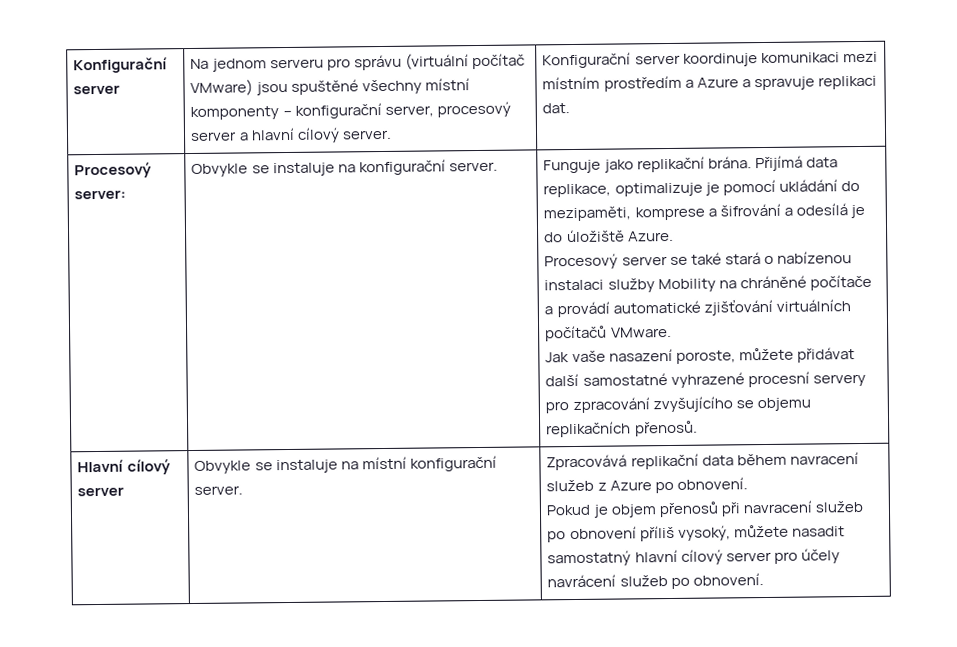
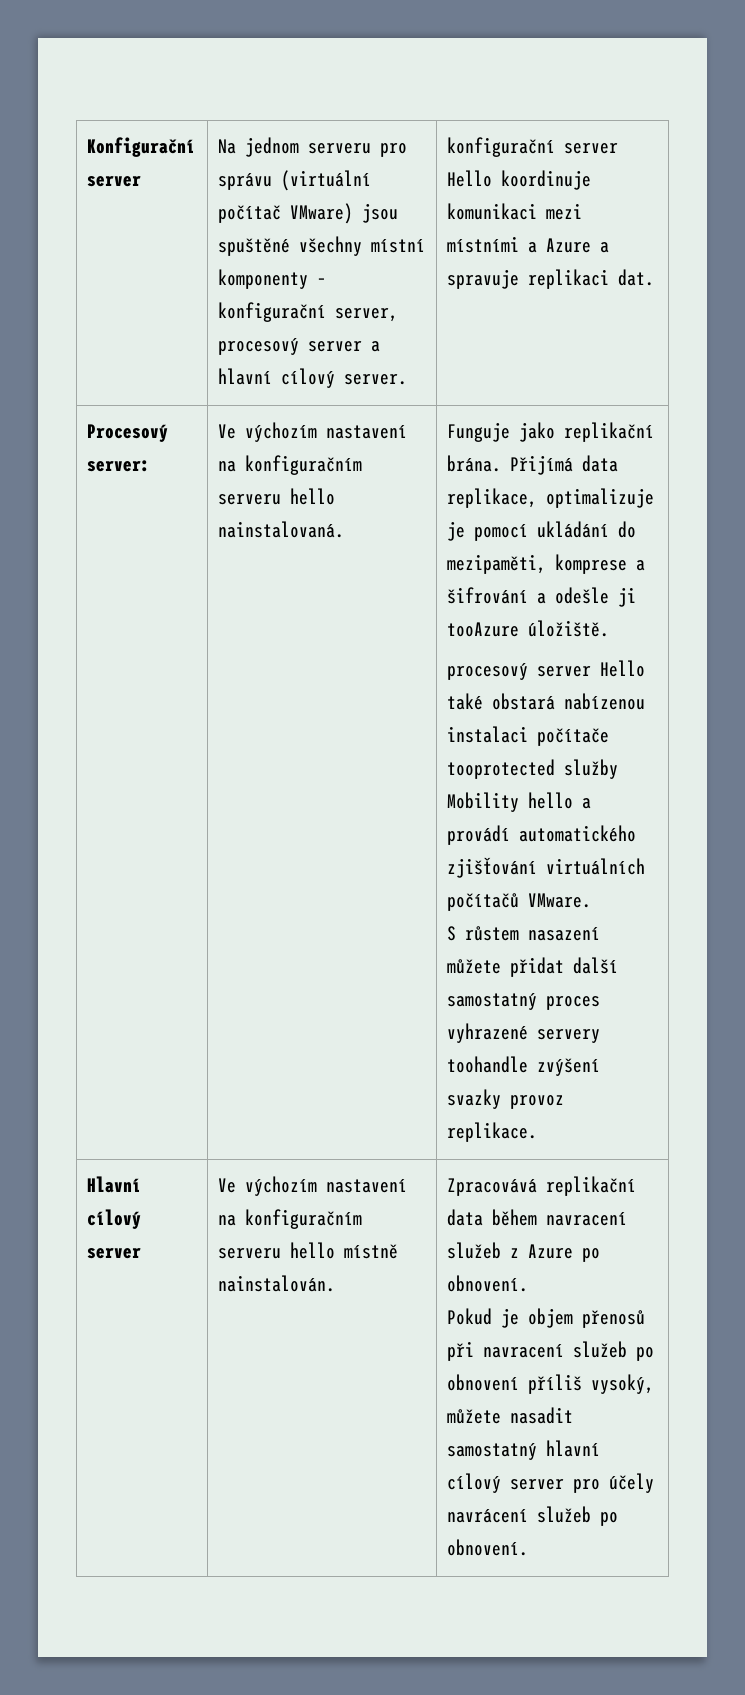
[542,52,681,69] Konfigurační server -> [447,137,619,157] [447,170,493,187] konfigurační server Hello
[542,75,682,92] místním prostředím -> [447,236,520,253] místními
[191,159,498,177] Obvykle se instaluje na konfigurační server. -> [218,422,408,442] [218,455,363,475] [218,488,336,505] [218,521,345,538] Ve výchozím nastavení na konfiguračním serveru hello nainstalovaná.
[795,203,865,219] [544,229,674,243] [544,251,852,270] [544,274,872,293] odesílá je do úložiště Azure. // Procesový server se také stará o nabízenou instalaci služby Mobility na chráněné počítače -> [555,587,637,607] [447,620,610,637] [447,660,646,680] [447,693,646,710] [447,726,610,746] [447,759,619,779] [447,792,574,812] odešle ji tooAzure úložiště. // procesový server Hello také obstará nabízenou instalaci počítače tooprotected služby Mobility hello
[612,300,701,314] automatické -> [519,825,637,842] automatického
[545,347,855,364] [545,371,866,388] [545,396,811,414] [546,420,698,438] [77,459,171,475] [77,486,125,497] [194,455,497,474] [194,485,244,495] Jak vaše nasazení poroste, můžete přidávat další samostatné vyhrazené procesní servery pro zpracování zvyšujícího se objemu replikačních přenosů. // Hlavní cílový server | Obvykle se instaluje na místní konfigurační server. -> [447,926,601,941] [447,957,619,977] [447,993,601,1010] [447,1023,601,1043] [447,1056,601,1076] [447,1089,565,1109] [447,1122,538,1142] [87,1176,142,1193] [87,1209,142,1229] [87,1248,142,1259] [218,1176,408,1196] [218,1209,363,1229] [218,1242,399,1259] [218,1275,336,1292] S růstem nasazení můžete přidat další samostatný proces vyhrazené servery toohandle zvýšení svazky provoz replikace. // Hlavní cílový server | Ve výchozím nastavení na konfiguračním serveru hello místně nainstalován.

